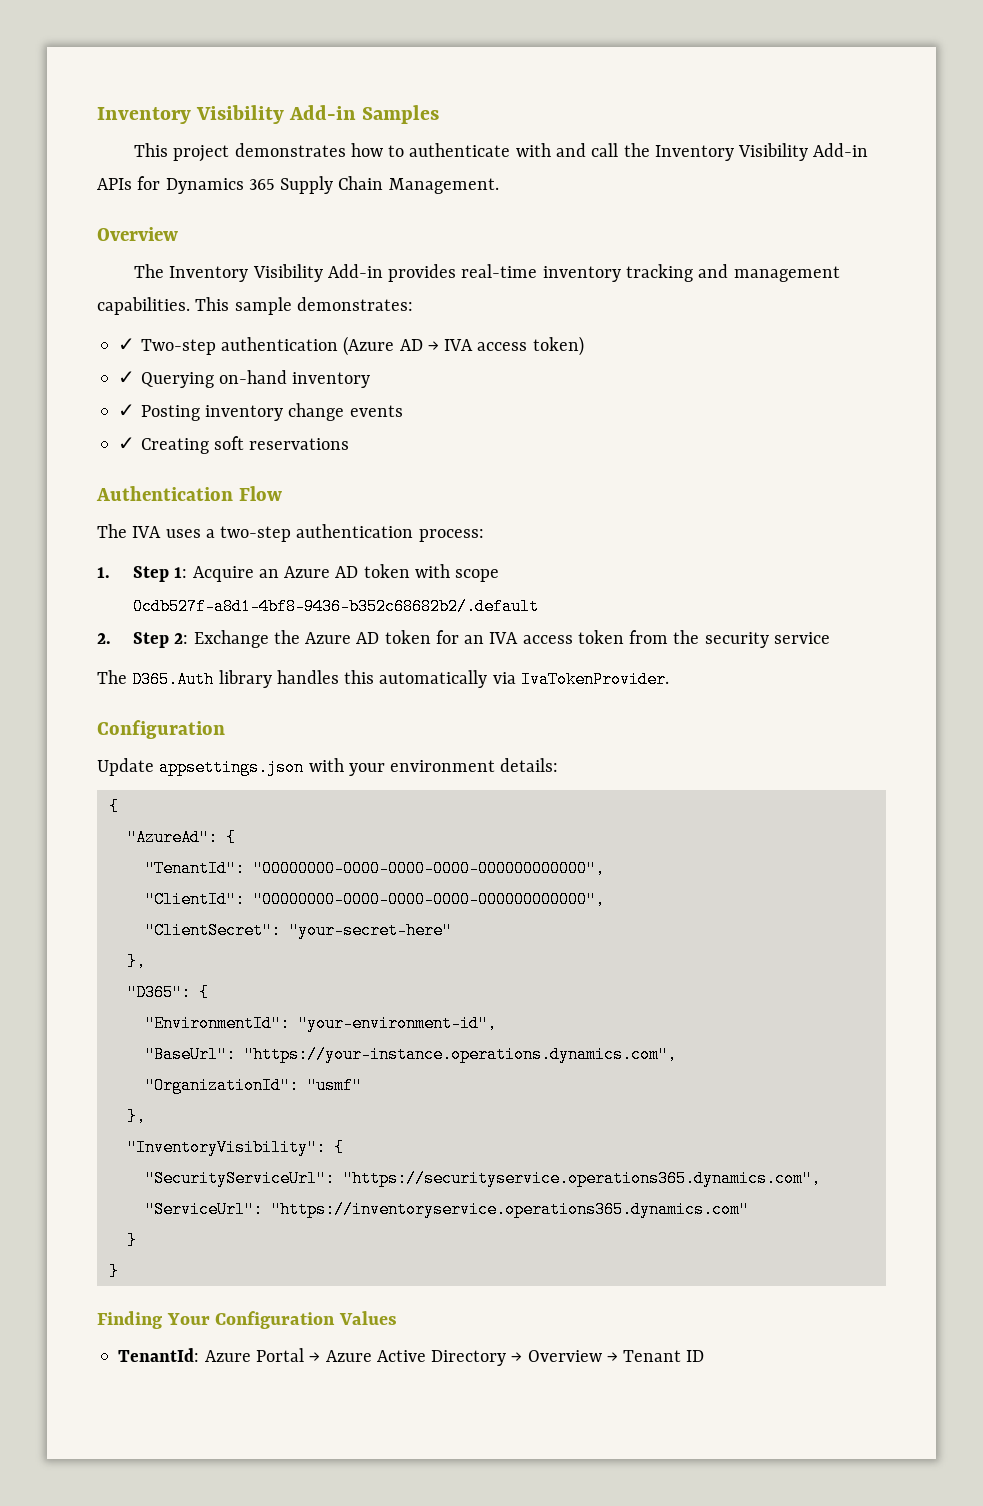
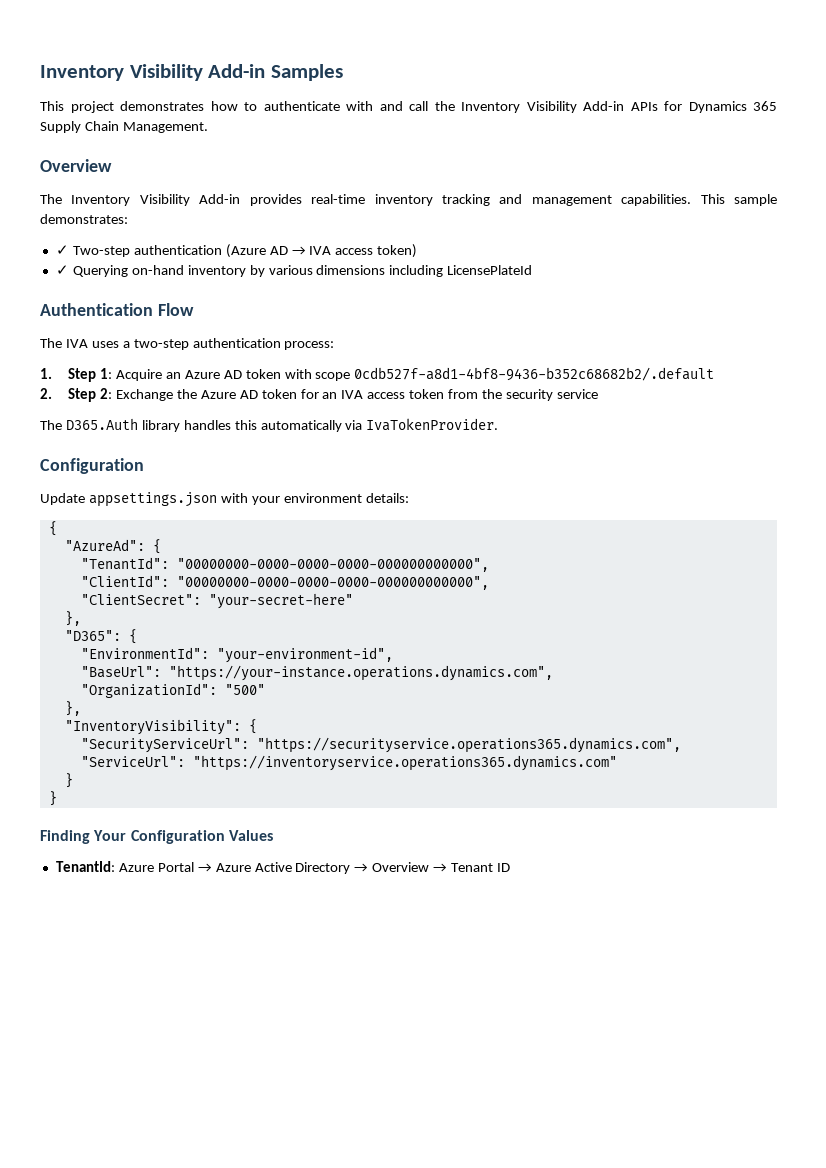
[118,403,403,421] [118,436,350,454] // ✓ Posting inventory change events // ✓ Creating soft reservations -> [249,265,533,277] by various dimensions including LicensePlateId
[306,1077,362,1094] "usmf" -> [224,684,265,695] "500"

